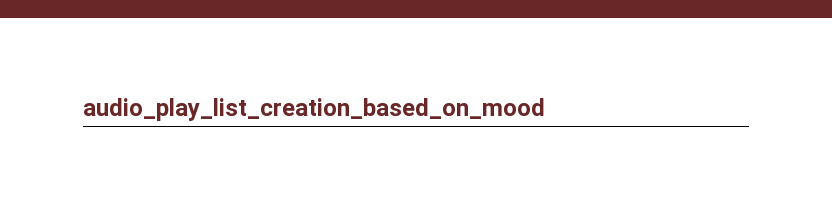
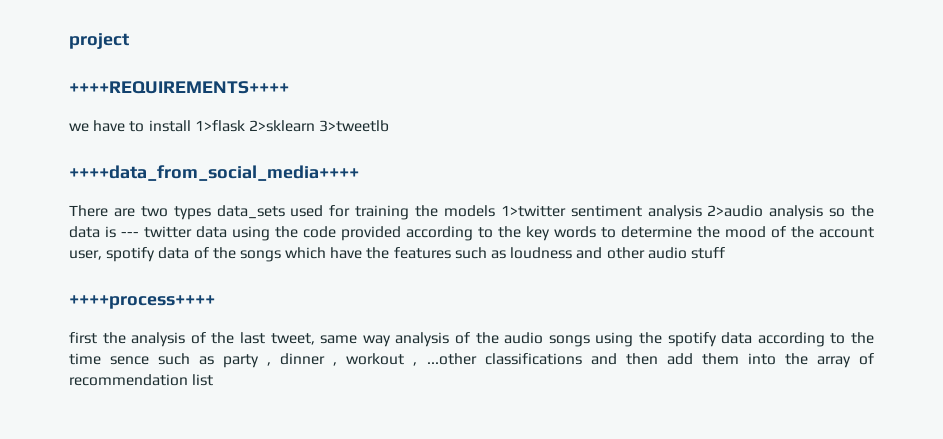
[83,98,545,121] audio_play_list_creation_based_on_mood -> [69,33,129,49] [69,81,289,94] [69,120,390,132] [69,165,359,181] [69,205,874,220] [69,226,874,241] [69,247,725,262] [69,295,215,309] [69,332,875,347] [69,353,875,368] [69,374,214,386] project // ++++REQUIREMENTS++++ // we have to install 1>flask 2>sklearn 3>tweetlb // ++++data_from_social_media++++ // There are two types data_sets used for training the models 1>twitter sentiment analysis 2>audio analysis so the data is --- twitter data using the code provided according to the key words to determine the mood of the account user, spotify data of the songs which have the features such as loudness and other audio stuff // ++++process++++ // first the analysis of the last tweet, same way analysis of the audio songs using the spotify data according to the time sence such as party , dinner , workout , ...other classifications and then add them into the array of recommendation list

